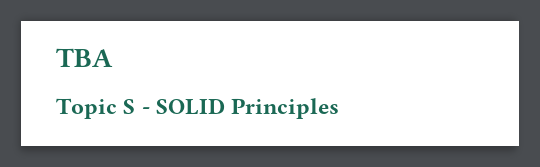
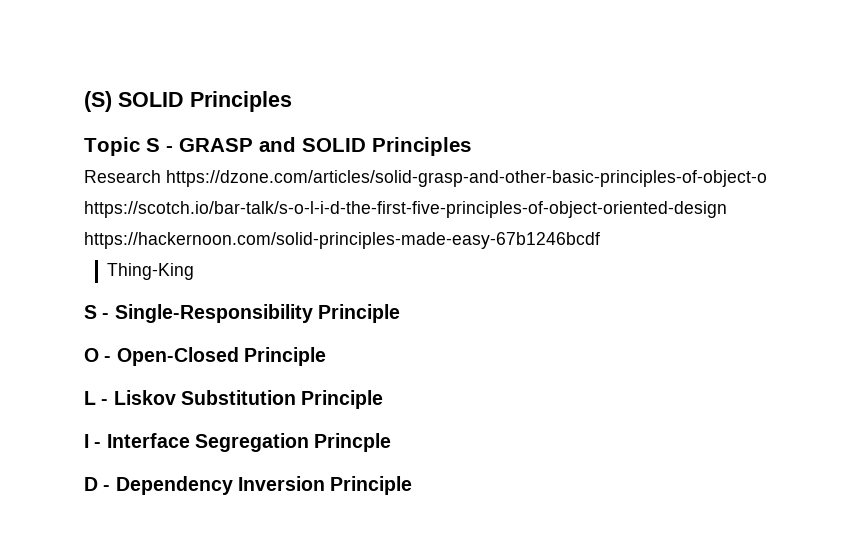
[56,48,113,67] TBA -> [84,91,292,112] (S) SOLID Principles
[156,98,340,119] SOLID Principles -> [179,137,471,156] [84,170,767,187] [84,201,727,218] [84,232,600,249] [107,263,195,280] [84,304,400,323] [84,347,326,366] [84,390,384,409] [84,433,392,452] [84,476,413,495] GRASP and SOLID Principles // Research https://dzone.com/articles/solid-grasp-and-other-basic-principles-of-object-o // https://scotch.io/bar-talk/s-o-l-i-d-the-first-five-principles-of-object-oriented-design // https://hackernoon.com/solid-principles-made-easy-67b1246bcdf // Thing-King // S - Single-Responsibility Principle // O - Open-Closed Principle // L - Liskov Substitution Principle // I - Interface Segregation Princple // D - Dependency Inversion Principle

